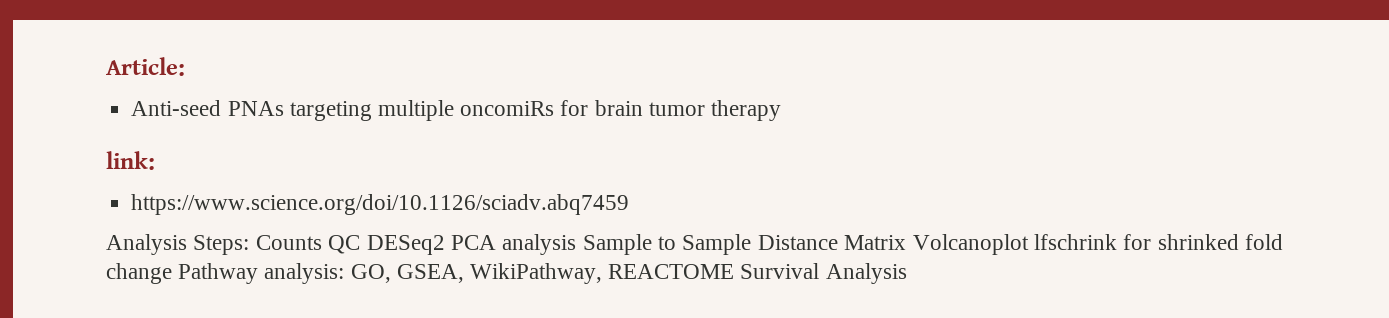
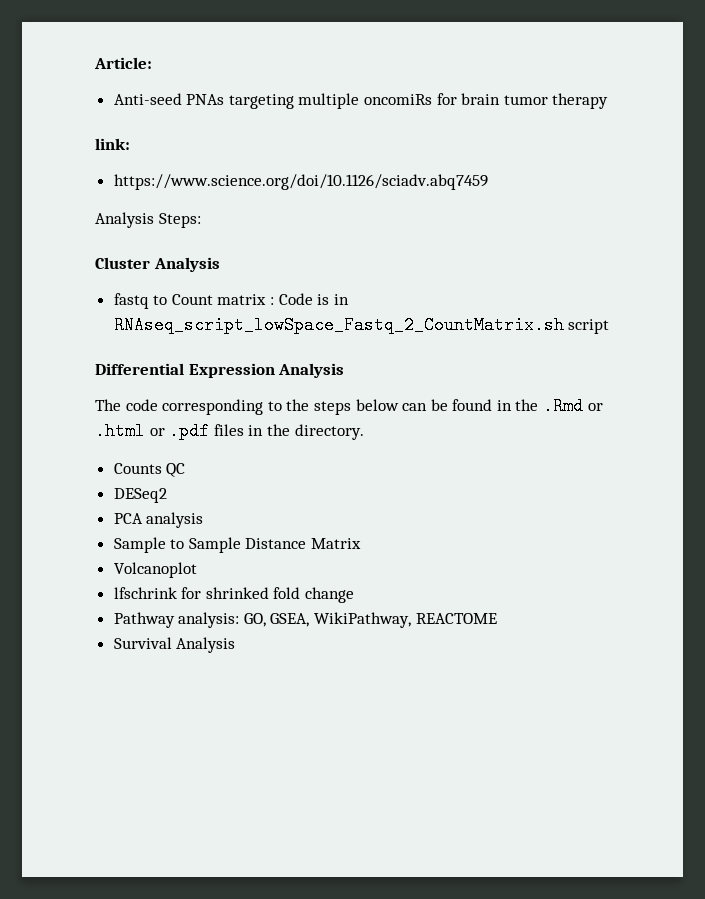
(250, 245) none -> [95,257,220,272] [113,293,349,309] [113,316,610,334] [95,363,345,378] [95,397,603,415] [95,422,364,440] // Cluster Analysis // fastq to Count matrix : Code is in RNAseq_script_lowSpace_Fastq_2_CountMatrix.sh script // Differential Expression Analysis // The code corresponding to the steps below can be found in the .Rmd or .html or .pdf files in the directory. //
(361, 244) none -> (186, 470) //
(445, 245) none -> (167, 495) //
(577, 244) none -> (204, 520) //
(907, 242) none -> (362, 543) //
(1029, 244) none -> (197, 570) //
(172, 273) none -> (355, 595) //
(735, 271) none -> (497, 618) //

